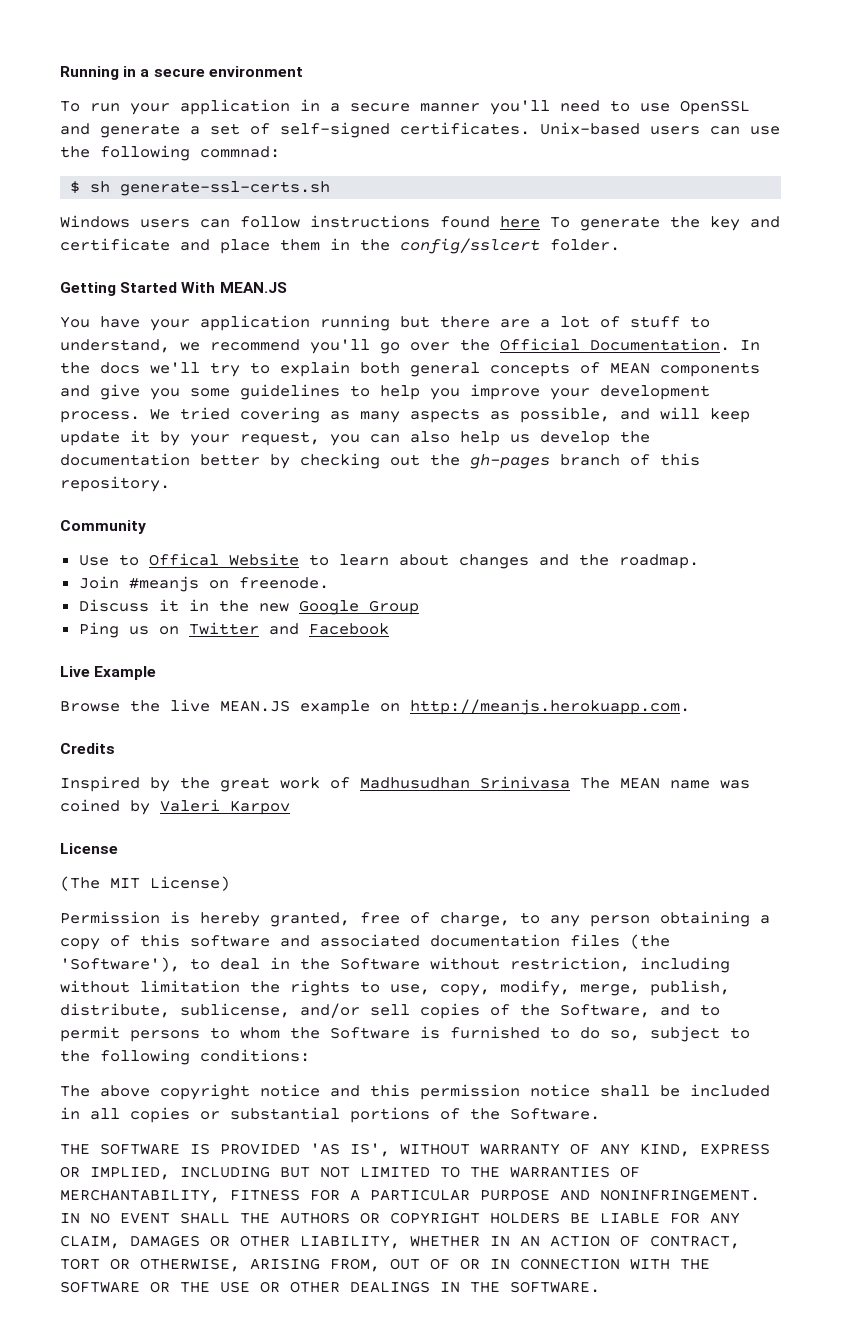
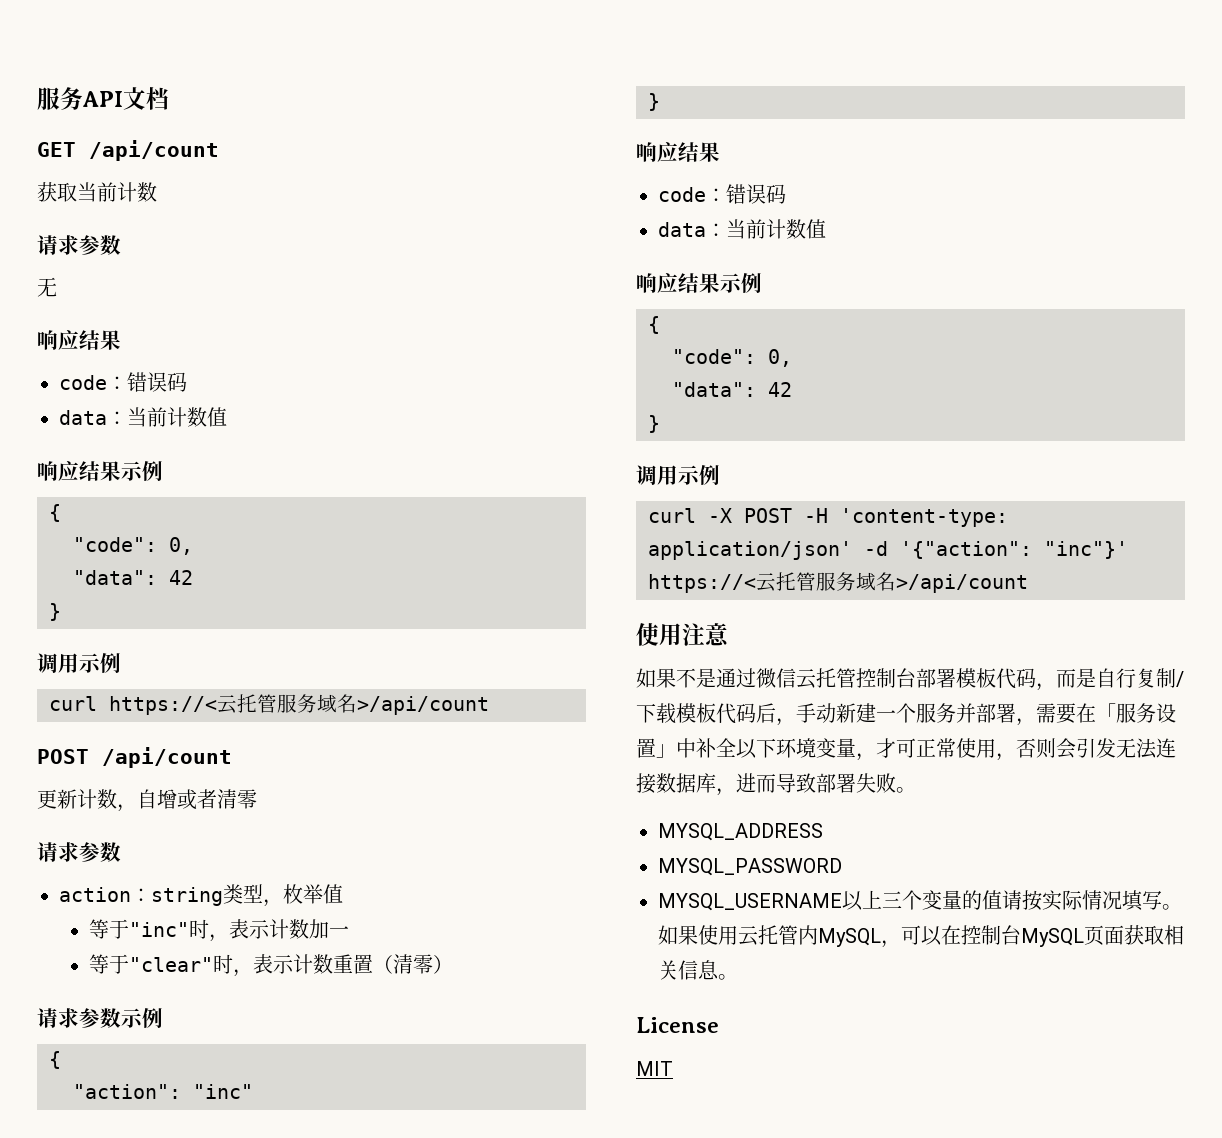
[60,66,303,80] [60,99,750,115] [60,122,780,138] [60,145,280,161] [70,181,331,196] [60,215,780,231] [60,238,620,254] [60,282,287,296] [60,315,710,331] [60,338,760,354] [60,361,760,377] [60,384,710,400] [60,407,750,423] [60,430,650,446] [60,453,700,469] [60,476,170,492] [60,520,146,534] [78,553,699,569] [78,576,329,592] [78,599,419,615] [78,622,389,638] [60,666,157,680] [60,699,690,715] [60,743,115,754] [60,776,750,792] [60,799,290,815] [60,843,118,854] [60,876,230,891] [60,911,770,927] [60,934,670,950] [60,957,730,973] [60,980,730,996] [60,1003,720,1019] [60,1026,750,1042] [60,1049,310,1065] [60,1084,770,1100] [60,1107,600,1123] [60,1143,770,1157] [60,1166,640,1180] [60,1189,760,1203] [60,1212,740,1224] [60,1235,740,1249] [60,1258,710,1272] [60,1281,600,1293] Running in a secure environment // To run your application in a secure manner you'll need to use OpenSSL and generate a set of self-signed certificates. Unix-based users can use the following commnad: // $ sh generate-ssl-certs.sh // Windows users can follow instructions found here To generate the key and certificate and place them in the config/sslcert folder. // Getting Started With MEAN.JS // You have your application running but there are a lot of stuff to understand, we recommend you'll go over the Official Documentation. In the docs we'll try to explain both general concepts of MEAN components and give you some guidelines to help you improve your development process. We tried covering as many aspects as possible, and will keep update it by your request, you can also help us develop the documentation better by checking out the gh-pages branch of this repository. // Community // Use to Offical Website to learn about changes and the roadmap. // Join #meanjs on freenode. // Discuss it in the new Google Group // Ping us on Twitter and Facebook // Live Example // Browse the live MEAN.JS example on http://meanjs.herokuapp.com. // Credits // Inspired by the great work of Madhusudhan Srinivasa The MEAN name was coined by Valeri Karpov // License // (The MIT License) // Permission is hereby granted, free of charge, to any person obtaining a copy of this software and associated documentation files (the 'Software'), to deal in the Software without restriction, including without limitation the rights to use, copy, modify, merge, publish, distribute, sublicense, and/or sell copies of the Software, and to permit persons to whom the Software is furnished to do so, subject to the following conditions: // The above copyright notice and this permission notice shall be included in all copies or substantial portions of the Software. // THE SOFTWARE IS PROVIDED 'AS IS', WITHOUT WARRANTY OF ANY KIND, EXPRESS OR IMPLIED, INCLUDING BUT NOT LIMITED TO THE WARRANTIES OF MERCHANTABILITY, FITNESS FOR A PARTICULAR PURPOSE AND NONINFRINGEMENT. IN NO EVENT SHALL THE AUTHORS OR COPYRIGHT HOLDERS BE LIABLE FOR ANY CLAIM, DAMAGES OR OTHER LIABILITY, WHETHER IN AN ACTION OF CONTRACT, TORT OR OTHERWISE, ARISING FROM, OUT OF OR IN CONNECTION WITH THE SOFTWARE OR THE USE OR OTHER DEALINGS IN THE SOFTWARE. -> [37,87,169,110] [37,140,219,161] [37,182,157,202] [37,235,121,255] [37,277,57,297] [37,330,121,350] [59,372,187,392] [59,407,227,427] [37,460,163,481] [49,504,61,522] [73,537,193,555] [73,570,193,585] [49,603,61,621] [37,652,121,673] [49,694,489,715] [37,747,232,768] [37,789,257,812] [37,842,121,862] [59,884,343,907] [88,919,349,942] [88,954,453,977] [37,1007,163,1028] [49,1051,61,1069] [73,1084,253,1099] [648,93,660,111] [636,142,720,162] [658,184,786,204] [658,219,826,239] [636,272,762,293] [648,316,660,334] [672,349,792,367] [672,382,792,397] [648,415,660,433] [636,464,720,485] [648,508,1008,527] [648,541,1128,560] [648,572,1028,593] [636,623,729,646] [636,668,1184,691] [636,703,1176,726] [636,738,1176,761] [636,773,916,796] [658,823,823,841] [658,858,842,876] [658,890,1182,911] [658,925,1184,948] [658,960,738,980] [636,1017,719,1033] [636,1061,673,1076] 服务API文档 // GET /api/count // 获取当前计数 // 请求参数 // 无 // 响应结果 // code：错误码 // data：当前计数值 // 响应结果示例 // { // "code": 0, // "data": 42 // } // 调用示例 // curl https://<云托管服务域名>/api/count // POST /api/count // 更新计数，自增或者清零 // 请求参数 // action：string类型，枚举值 // 等于"inc"时，表示计数加一 // 等于"clear"时，表示计数重置（清零） // 请求参数示例 // { // "action": "inc" // } // 响应结果 // code：错误码 // data：当前计数值 // 响应结果示例 // { // "code": 0, // "data": 42 // } // 调用示例 // curl -X POST -H 'content-type: application/json' -d '{"action": "inc"}' https://<云托管服务域名>/api/count // 使用注意 // 如果不是通过微信云托管控制台部署模板代码，而是自行复制/下载模板代码后，手动新建一个服务并部署，需要在「服务设置」中补全以下环境变量，才可正常使用，否则会引发无法连接数据库，进而导致部署失败。 // MYSQL_ADDRESS // MYSQL_PASSWORD // MYSQL_USERNAME以上三个变量的值请按实际情况填写。如果使用云托管内MySQL，可以在控制台MySQL页面获取相关信息。 // License // MIT

